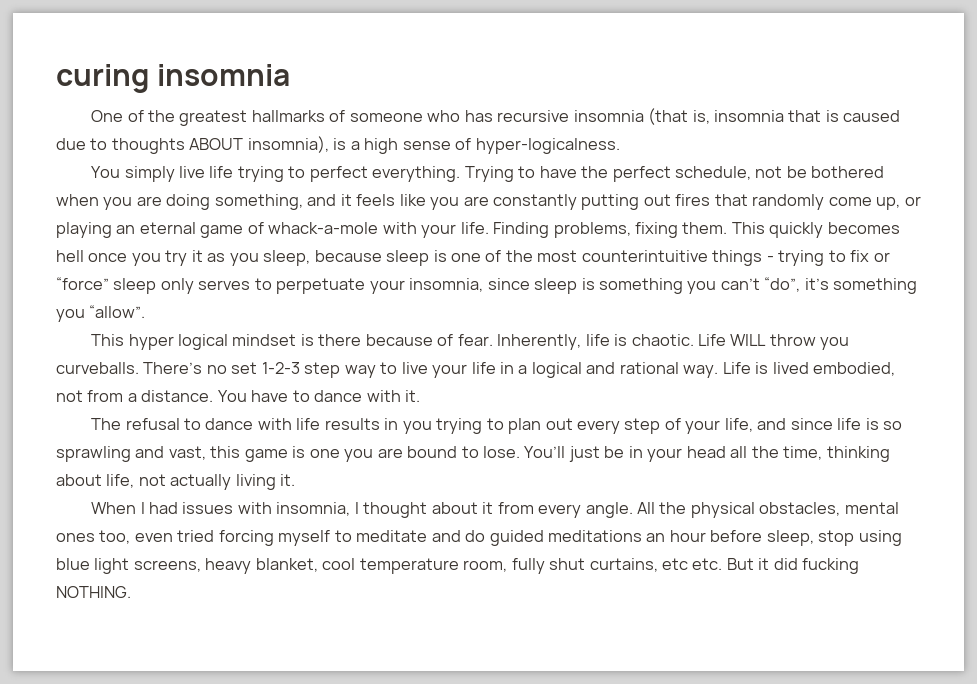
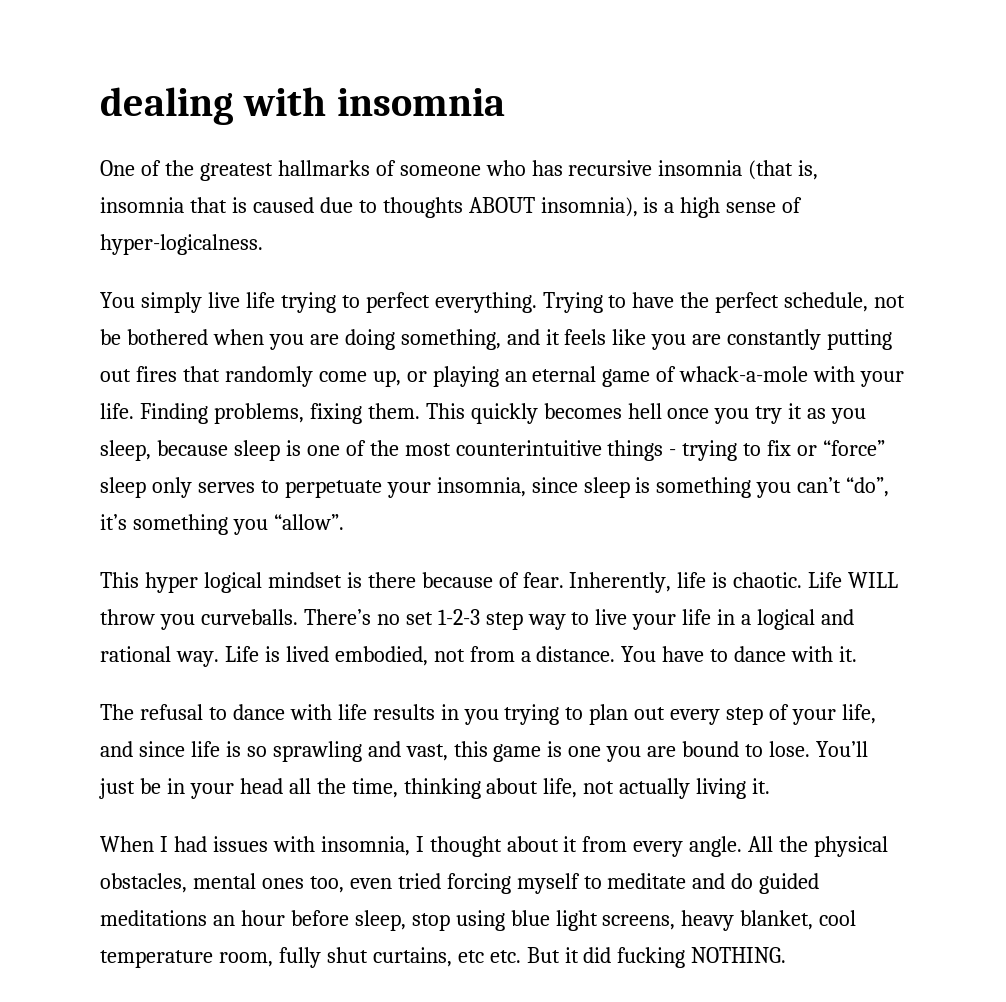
[56,64,149,93] curing -> [100,87,326,125] dealing with

